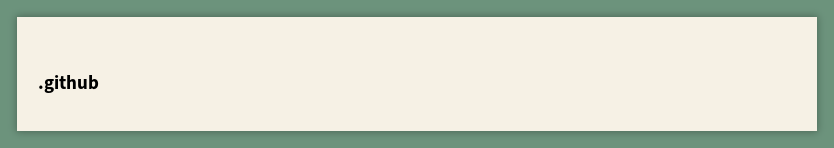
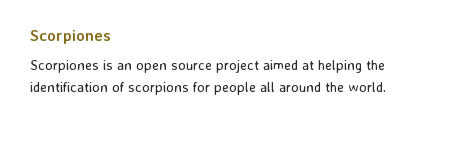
[38,75,99,93] .github -> [30,30,111,44] [30,59,385,73] [30,82,386,95] Scorpiones // Scorpiones is an open source project aimed at helping the identification of scorpions for people all around the world.

